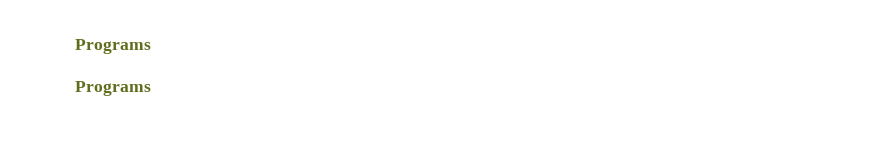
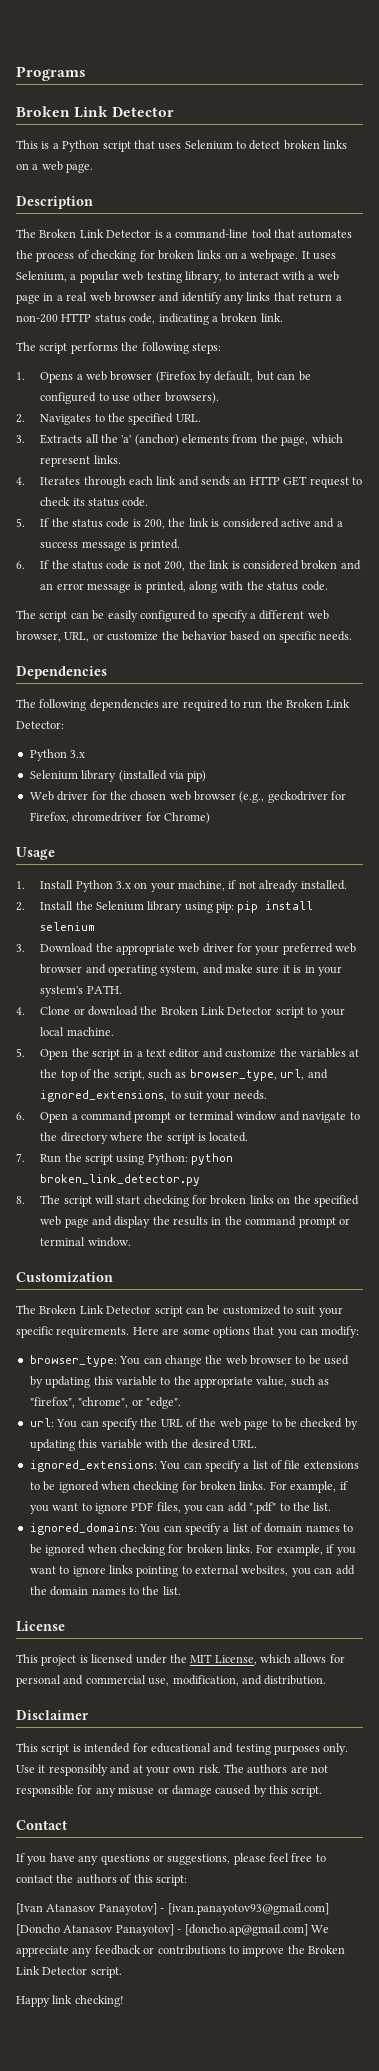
[75,81,151,96] Programs -> [16,106,175,118] [16,140,348,152] [16,161,94,173] [16,196,93,209] [16,229,353,239] [16,250,337,262] [16,271,339,283] [16,292,342,304] [16,313,283,325] [16,342,221,354] [16,371,311,383] [40,392,219,404] [16,413,201,425] [16,434,343,446] [40,455,121,467] [16,476,362,488] [40,497,149,507] [16,518,343,529] [40,539,181,551] [16,560,361,571] [40,581,328,593] [16,610,329,622] [16,631,353,643] [16,666,107,679] [16,699,351,711] [16,721,64,729] [29,749,86,761] [29,770,207,782] [29,791,347,803] [29,812,210,824] [16,847,55,860] [16,880,347,892] [16,901,314,913] [40,922,96,931] [16,943,357,955] [40,964,342,976] [40,985,122,997] [16,1006,345,1018] [40,1027,114,1036] [16,1048,360,1060] [40,1069,328,1081] [40,1090,267,1102] [16,1111,360,1123] [40,1132,249,1144] [16,1153,234,1165] [40,1174,201,1186] [16,1195,359,1207] [40,1216,350,1228] [40,1237,131,1247] [16,1272,113,1283] [16,1305,343,1317] [16,1326,360,1338] [29,1355,350,1367] [29,1376,330,1388] [29,1397,181,1409] [29,1418,358,1430] [29,1439,257,1451] [29,1460,359,1472] [29,1481,348,1493] [29,1502,332,1514] [29,1523,354,1535] [29,1544,356,1556] [29,1565,355,1577] [29,1586,181,1596] [16,1621,65,1632] [16,1654,345,1666] [16,1675,327,1687] [16,1710,89,1720] [16,1743,349,1755] [16,1764,329,1776] [16,1785,323,1797] [16,1820,67,1830] [16,1853,326,1865] [16,1874,187,1886] [16,1903,329,1915] [16,1924,329,1936] [16,1945,345,1957] [16,1966,122,1978] [16,1995,124,2007] Broken Link Detector // This is a Python script that uses Selenium to detect broken links on a web page. // Description // The Broken Link Detector is a command-line tool that automates the process of checking for broken links on a webpage. It uses Selenium, a popular web testing library, to interact with a web page in a real web browser and identify any links that return a non-200 HTTP status code, indicating a broken link. // The script performs the following steps: // 1. Opens a web browser (Firefox by default, but can be configured to use other browsers). // 2. Navigates to the specified URL. // 3. Extracts all the 'a' (anchor) elements from the page, which represent links. // 4. Iterates through each link and sends an HTTP GET request to check its status code. // 5. If the status code is 200, the link is considered active and a success message is printed. // 6. If the status code is not 200, the link is considered broken and an error message is printed, along with the status code. // The script can be easily configured to specify a different web browser, URL, or customize the behavior based on specific needs. // Dependencies // The following dependencies are required to run the Broken Link Detector: // Python 3.x // Selenium library (installed via pip) // Web driver for the chosen web browser (e.g., geckodriver for Firefox, chromedriver for Chrome) // Usage // 1. Install Python 3.x on your machine, if not already installed. // 2. Install the Selenium library using pip: pip install selenium // 3. Download the appropriate web driver for your preferred web browser and operating system, and make sure it is in your system's PATH. // 4. Clone or download the Broken Link Detector script to your local machine. // 5. Open the script in a text editor and customize the variables at the top of the script, such as browser_type, url, and ignored_extensions, to suit your needs. // 6. Open a command prompt or terminal window and navigate to the directory where the script is located. // 7. Run the script using Python: python broken_link_detector.py // 8. The script will start checking for broken links on the specified web page and display the results in the command prompt or terminal window. // Customization // The Broken Link Detector script can be customized to suit your specific requirements. Here are some options that you can modify: // browser_type: You can change the web browser to be used by updating this variable to the appropriate value, such as "firefox", "chrome", or "edge". // url: You can specify the URL of the web page to be checked by updating this variable with the desired URL. // ignored_extensions: You can specify a list of file extensions to be ignored when checking for broken links. For example, if you want to ignore PDF files, you can add ".pdf" to the list. // ignored_domains: You can specify a list of domain names to be ignored when checking for broken links. For example, if you want to ignore links pointing to external websites, you can add the domain names to the list. // License // This project is licensed under the MIT License, which allows for personal and commercial use, modification, and distribution. // Disclaimer // This script is intended for educational and testing purposes only. Use it responsibly and at your own risk. The authors are not responsible for any misuse or damage caused by this script. // Contact // If you have any questions or suggestions, please feel free to contact the authors of this script: // [Ivan Atanasov Panayotov] - [ivan.panayotov93@gmail.com] [Doncho Atanasov Panayotov] - [doncho.ap@gmail.com] We appreciate any feedback or contributions to improve the Broken Link Detector script. // Happy link checking!

